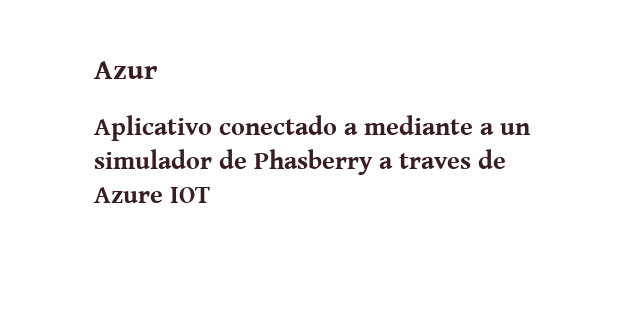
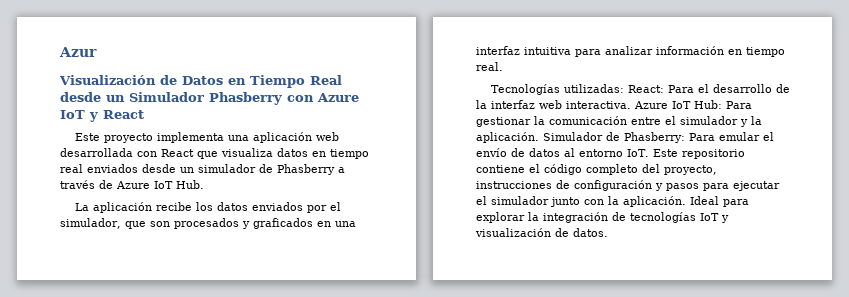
[94,115,495,141] Aplicativo conectado a mediante a -> [59,75,342,88] [60,92,359,105] [60,110,144,122] [74,132,339,143] [60,148,369,159] [60,164,176,173] Visualización de Datos en Tiempo Real desde un Simulador Phasberry con Azure IoT y React // Este proyecto implementa una aplicación web desarrollada con React que visualiza datos en tiempo real enviados desde
[399,153,472,169] traves -> [60,180,95,189] través
[170,187,211,203] IOT -> [154,180,204,189] [74,202,341,213] [60,218,356,229] [476,46,785,57] [476,62,503,71] [490,84,790,95] [476,100,752,109] [476,116,762,127] [476,132,774,143] [476,148,745,159] [476,164,717,175] [476,180,780,191] [476,196,749,207] [476,212,729,223] [475,228,608,237] IoT Hub. // La aplicación recibe los datos enviados por el simulador, que son procesados y graficados en una interfaz intuitiva para analizar información en tiempo real. // Tecnologías utilizadas: React: Para el desarrollo de la interfaz web interactiva. Azure IoT Hub: Para gestionar la comunicación entre el simulador y la aplicación. Simulador de Phasberry: Para emular el envío de datos al entorno IoT. Este repositorio contiene el código completo del proyecto, instrucciones de configuración y pasos para ejecutar el simulador junto con la aplicación. Ideal para explorar la integración de tecnologías IoT y visualización de datos.

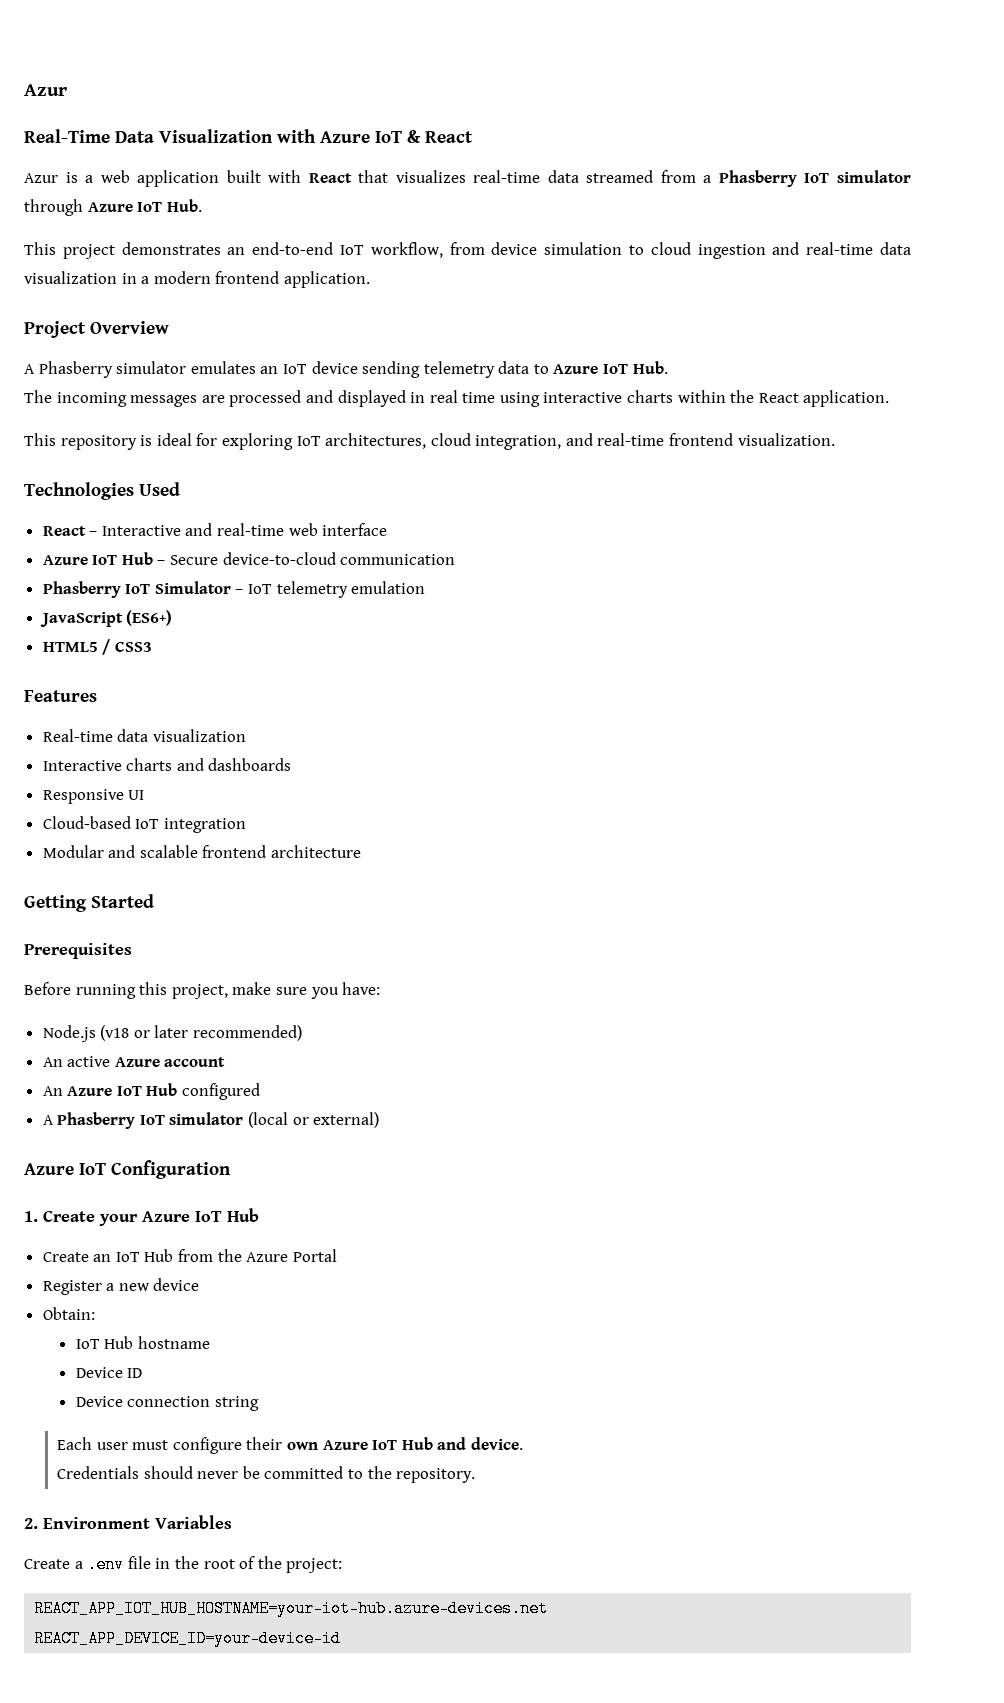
[59,75,342,88] [60,92,359,105] [60,110,98,122] Visualización de Datos en Tiempo Real desde un Simulador Phasberry con Azure IoT y -> [24,129,421,143] Real-Time Data Visualization with Azure IoT &
[74,132,339,143] [60,148,369,159] [60,164,345,175] [60,180,204,189] [74,202,341,213] [60,218,356,229] [476,46,785,57] [476,62,503,71] [490,84,790,95] [476,100,752,109] [476,116,762,127] [476,132,774,143] [476,148,745,159] [476,164,717,175] [476,180,780,191] [476,196,749,207] [476,212,729,223] [475,228,608,237] Este proyecto implementa una aplicación web desarrollada con React que visualiza datos en tiempo real enviados desde un simulador de Phasberry a través de Azure IoT Hub. // La aplicación recibe los datos enviados por el simulador, que son procesados y graficados en una interfaz intuitiva para analizar información en tiempo real. // Tecnologías utilizadas: React: Para el desarrollo de la interfaz web interactiva. Azure IoT Hub: Para gestionar la comunicación entre el simulador y la aplicación. Simulador de Phasberry: Para emular el envío de datos al entorno IoT. Este repositorio contiene el código completo del proyecto, instrucciones de configuración y pasos para ejecutar el simulador junto con la aplicación. Ideal para explorar la integración de tecnologías IoT y visualización de datos. -> [24,170,911,187] [24,199,202,216] [24,242,911,259] [24,271,370,288] [24,321,169,338] [24,361,668,378] [24,390,890,407] [24,433,835,450] [24,482,180,500] [42,523,388,536] [42,552,456,565] [42,581,426,598] [39,610,173,627] [42,639,152,655] [24,690,97,702] [42,729,246,742] [42,758,292,771] [42,789,145,804] [42,816,246,833] [42,845,362,858] [24,894,154,912] [24,943,132,959] [24,982,381,999] [42,1025,303,1042] [42,1056,226,1067] [42,1083,261,1100] [42,1112,380,1129] [24,1160,231,1179] [24,1208,259,1226] [42,1249,337,1262] [42,1278,200,1295] [42,1307,95,1320] [75,1336,210,1349] [75,1367,143,1378] [75,1396,259,1411] [57,1437,523,1454] [57,1466,476,1483] [24,1515,232,1529] [24,1556,343,1573] [34,1600,549,1617] [34,1630,342,1647] Azur is a web application built with React that visualizes real-time data streamed from a Phasberry IoT simulator through Azure IoT Hub. // This project demonstrates an end-to-end IoT workflow, from device simulation to cloud ingestion and real-time data visualization in a modern frontend application. // Project Overview // A Phasberry simulator emulates an IoT device sending telemetry data to Azure IoT Hub. // The incoming messages are processed and displayed in real time using interactive charts within the React application. // This repository is ideal for exploring IoT architectures, cloud integration, and real-time frontend visualization. // Technologies Used // React – Interactive and real-time web interface // Azure IoT Hub – Secure device-to-cloud communication // Phasberry IoT Simulator – IoT telemetry emulation // JavaScript (ES6+) // HTML5 / CSS3 // Features // Real-time data visualization // Interactive charts and dashboards // Responsive UI // Cloud-based IoT integration // Modular and scalable frontend architecture // Getting Started // Prerequisites // Before running this project, make sure you have: // Node.js (v18 or later recommended) // An active Azure account // An Azure IoT Hub configured // A Phasberry IoT simulator (local or external) // Azure IoT Configuration // 1. Create your Azure IoT Hub // Create an IoT Hub from the Azure Portal // Register a new device // Obtain: // IoT Hub hostname // Device ID // Device connection string // Each user must configure their own Azure IoT Hub and device. // Credentials should never be committed to the repository. // 2. Environment Variables // Create a .env file in the root of the project: // REACT_APP_IOT_HUB_HOSTNAME=your-iot-hub.azure-devices.net // REACT_APP_DEVICE_ID=your-device-id

